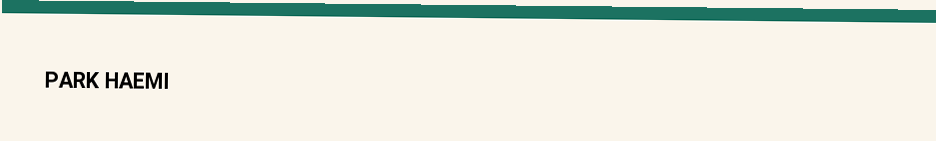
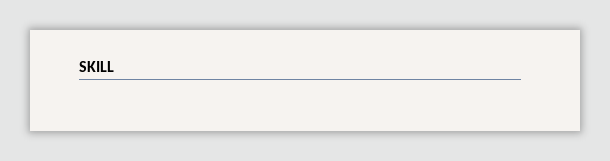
[44,71,170,89] PARK HAEMI -> [79,61,114,72] SKILL

